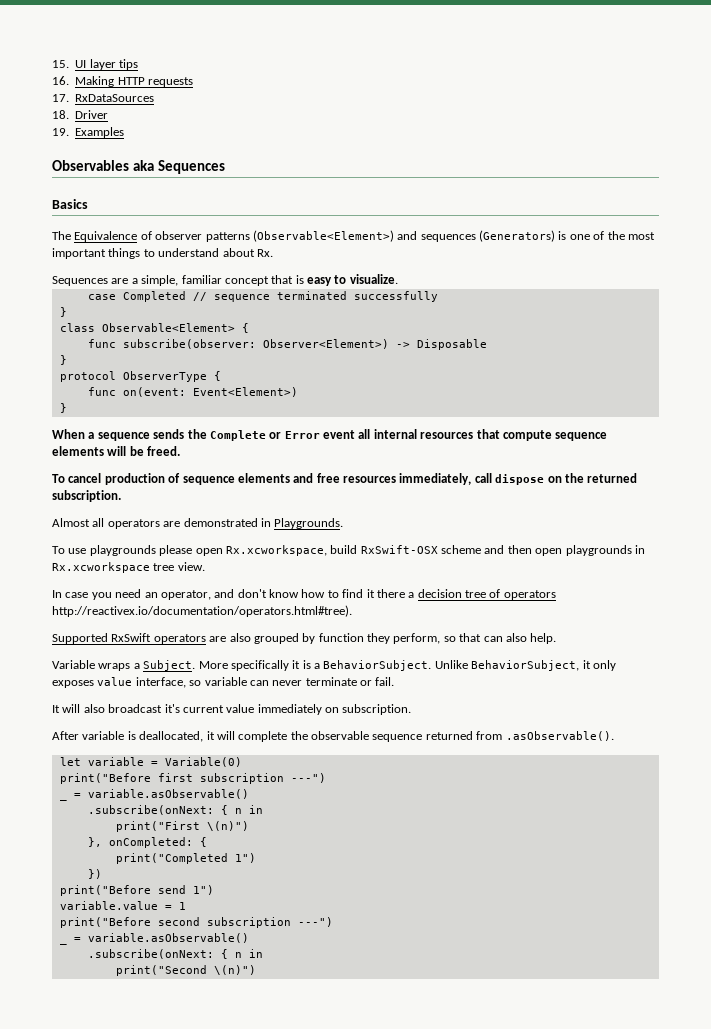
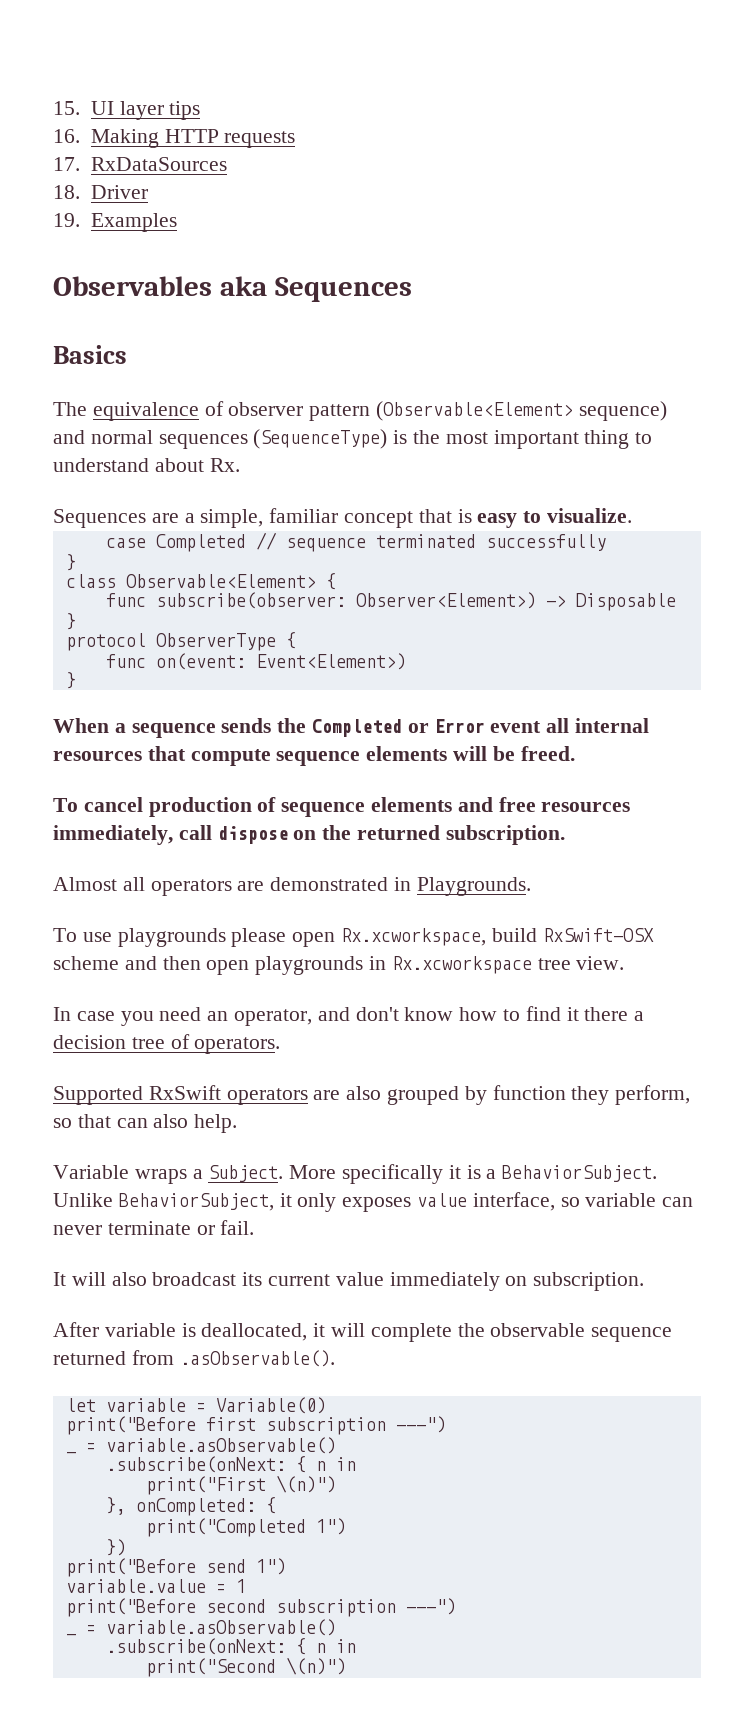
[74,231,138,242] Equivalence -> [92,402,199,421] equivalence
[205,230,605,242] patterns (Observable<Element>) and sequences (Generators) is one of -> [309,401,667,421] [53,429,408,449] pattern (Observable<Element> sequence) and normal sequences (SequenceType) is
[108,248,141,259] things -> [584,430,630,449] thing
[209,430,266,441] Complete -> [312,719,403,737] Completed
[503,590,556,600] [52,605,352,617] operators http://reactivex.io/documentation/operators.html#tree). -> [194,1037,281,1054] operators.
[164,704,180,713] it's -> [242,1272,263,1286] its

